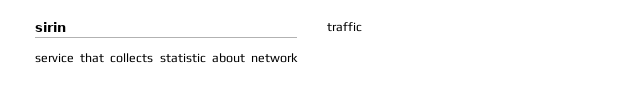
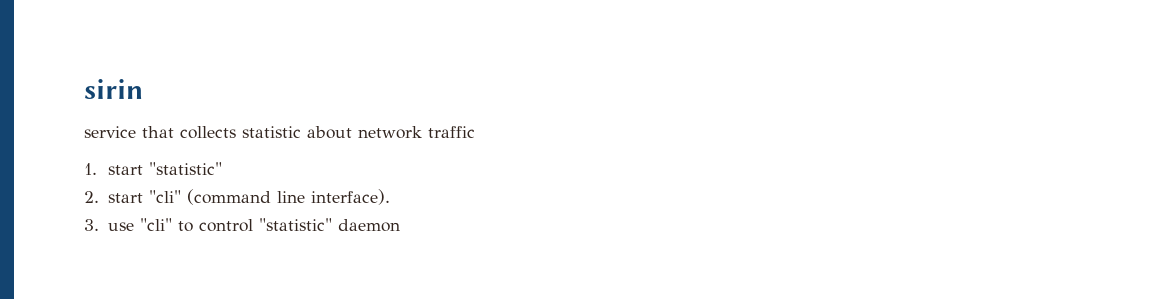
(362, 27) none -> [84,162,222,175] [84,189,390,205] [84,218,400,232] // 1. start "statistic" // 2. start "cli" (command line interface). // 3. use "cli" to control "statistic" daemon

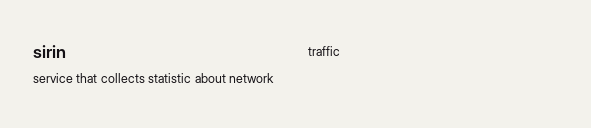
[84,162,222,175] [84,189,390,205] [84,218,400,232] // 1. start "statistic" // 2. start "cli" (command line interface). // 3. use "cli" to control "statistic" daemon -> (340, 51) none

